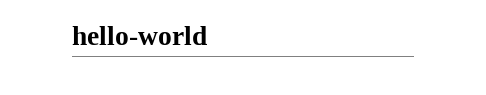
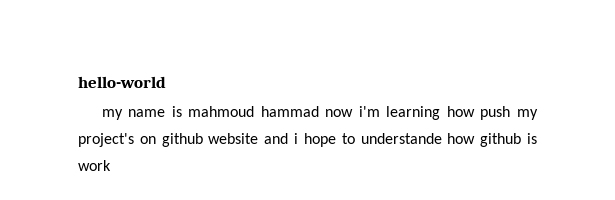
(207, 35) none -> [101,106,538,120] [78,133,537,147] [78,160,111,171] // my name is mahmoud hammad now i'm learning how push my project's on github website and i hope to understande how github is work

